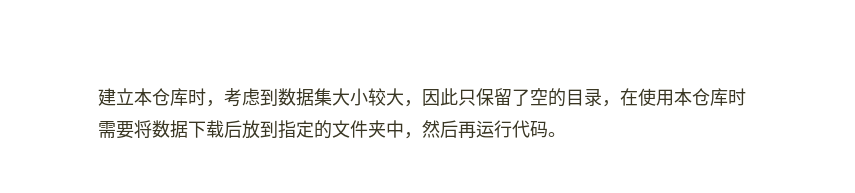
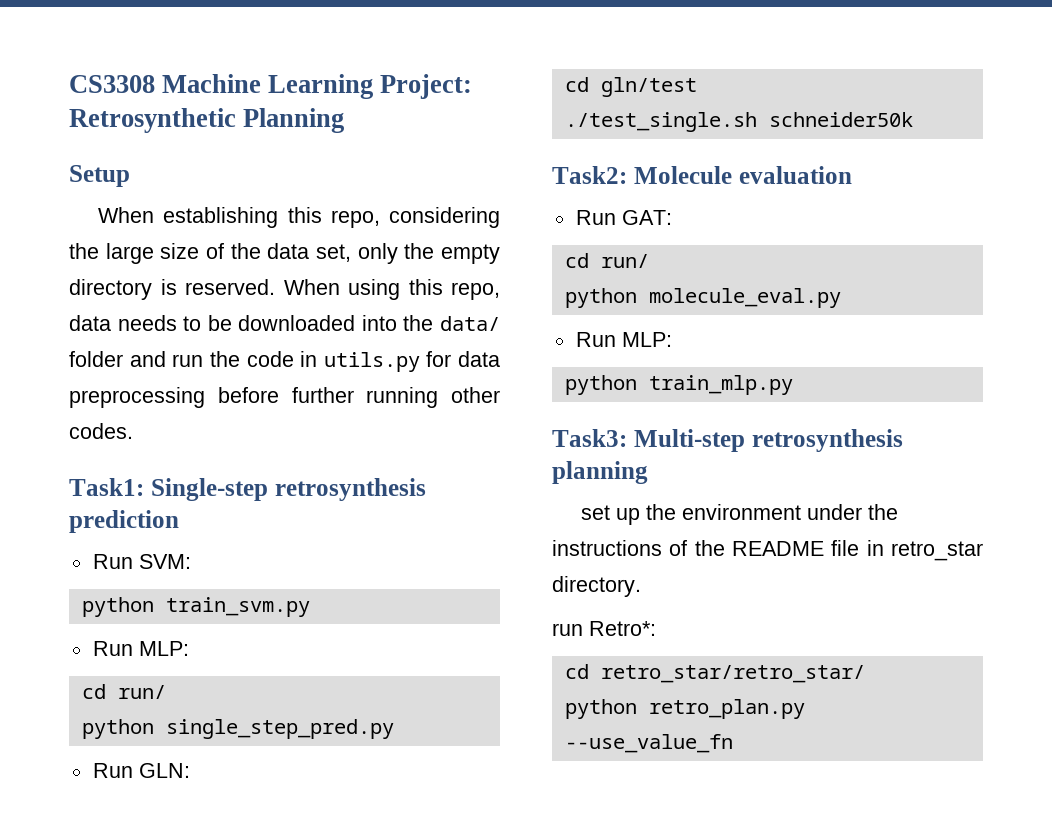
[98,88,746,107] [98,120,566,139] 建立本仓库时，考虑到数据集大小较大，因此只保留了空的目录，在使用本仓库时需要将数据下载后放到指定的文件夹中，然后再运行代码。 -> [69,74,473,99] [69,108,345,133] [69,165,130,187] [98,207,500,228] [69,243,500,264] [69,279,500,300] [69,315,500,331] [69,351,500,372] [69,387,500,408] [69,423,133,439] [69,478,426,501] [69,510,179,533] [92,554,191,569] [81,597,310,617] [92,641,189,656] [81,684,166,699] [81,719,394,739] [92,763,190,778] [564,77,697,97] [564,112,913,132] [552,166,852,184] [575,210,672,225] [564,253,649,268] [564,288,841,308] [575,332,672,347] [564,375,793,395] [552,429,903,452] [552,461,648,484] [581,504,899,525] [552,540,983,561] [552,576,641,597] [552,621,656,636] [564,664,865,683] [564,699,805,719] [564,734,733,753] CS3308 Machine Learning Project: Retrosynthetic Planning // Setup // When establishing this repo, considering the large size of the data set, only the empty directory is reserved. When using this repo, data needs to be downloaded into the data/ folder and run the code in utils.py for data preprocessing before further running other codes. // Task1: Single-step retrosynthesis prediction // Run SVM: // python train_svm.py // Run MLP: // cd run/ // python single_step_pred.py // Run GLN: // cd gln/test // ./test_single.sh schneider50k // Task2: Molecule evaluation // Run GAT: // cd run/ // python molecule_eval.py // Run MLP: // python train_mlp.py // Task3: Multi-step retrosynthesis planning // set up the environment under the instructions of the README file in retro_star directory. // run Retro*: // cd retro_star/retro_star/ // python retro_plan.py --use_value_fn

